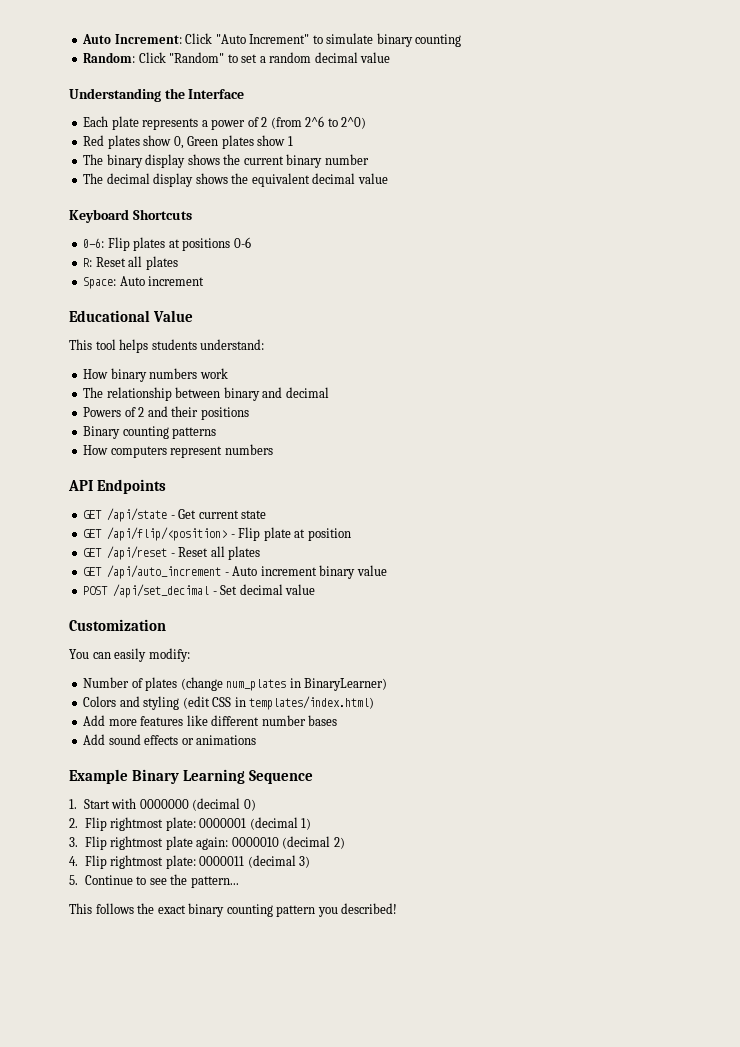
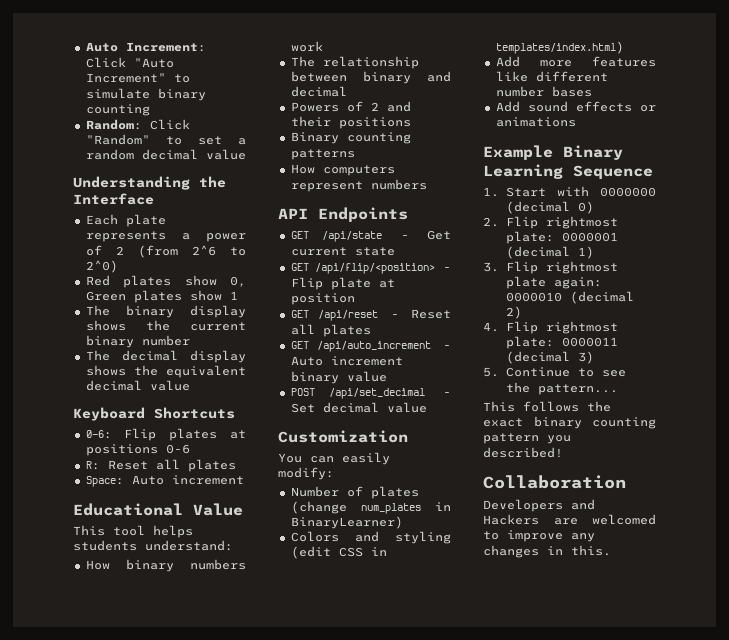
(398, 908) none -> [483,475,626,489] [483,499,595,512] [483,514,656,525] [483,530,595,542] [483,545,611,558] // Collaboration // Developers and Hackers are welcomed to improve any changes in this.

